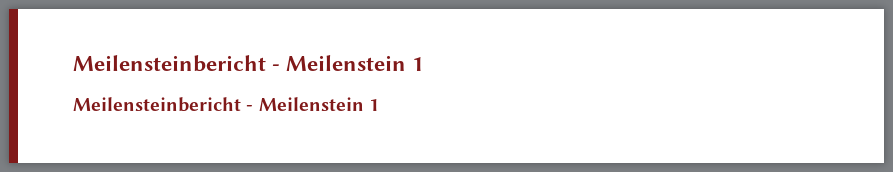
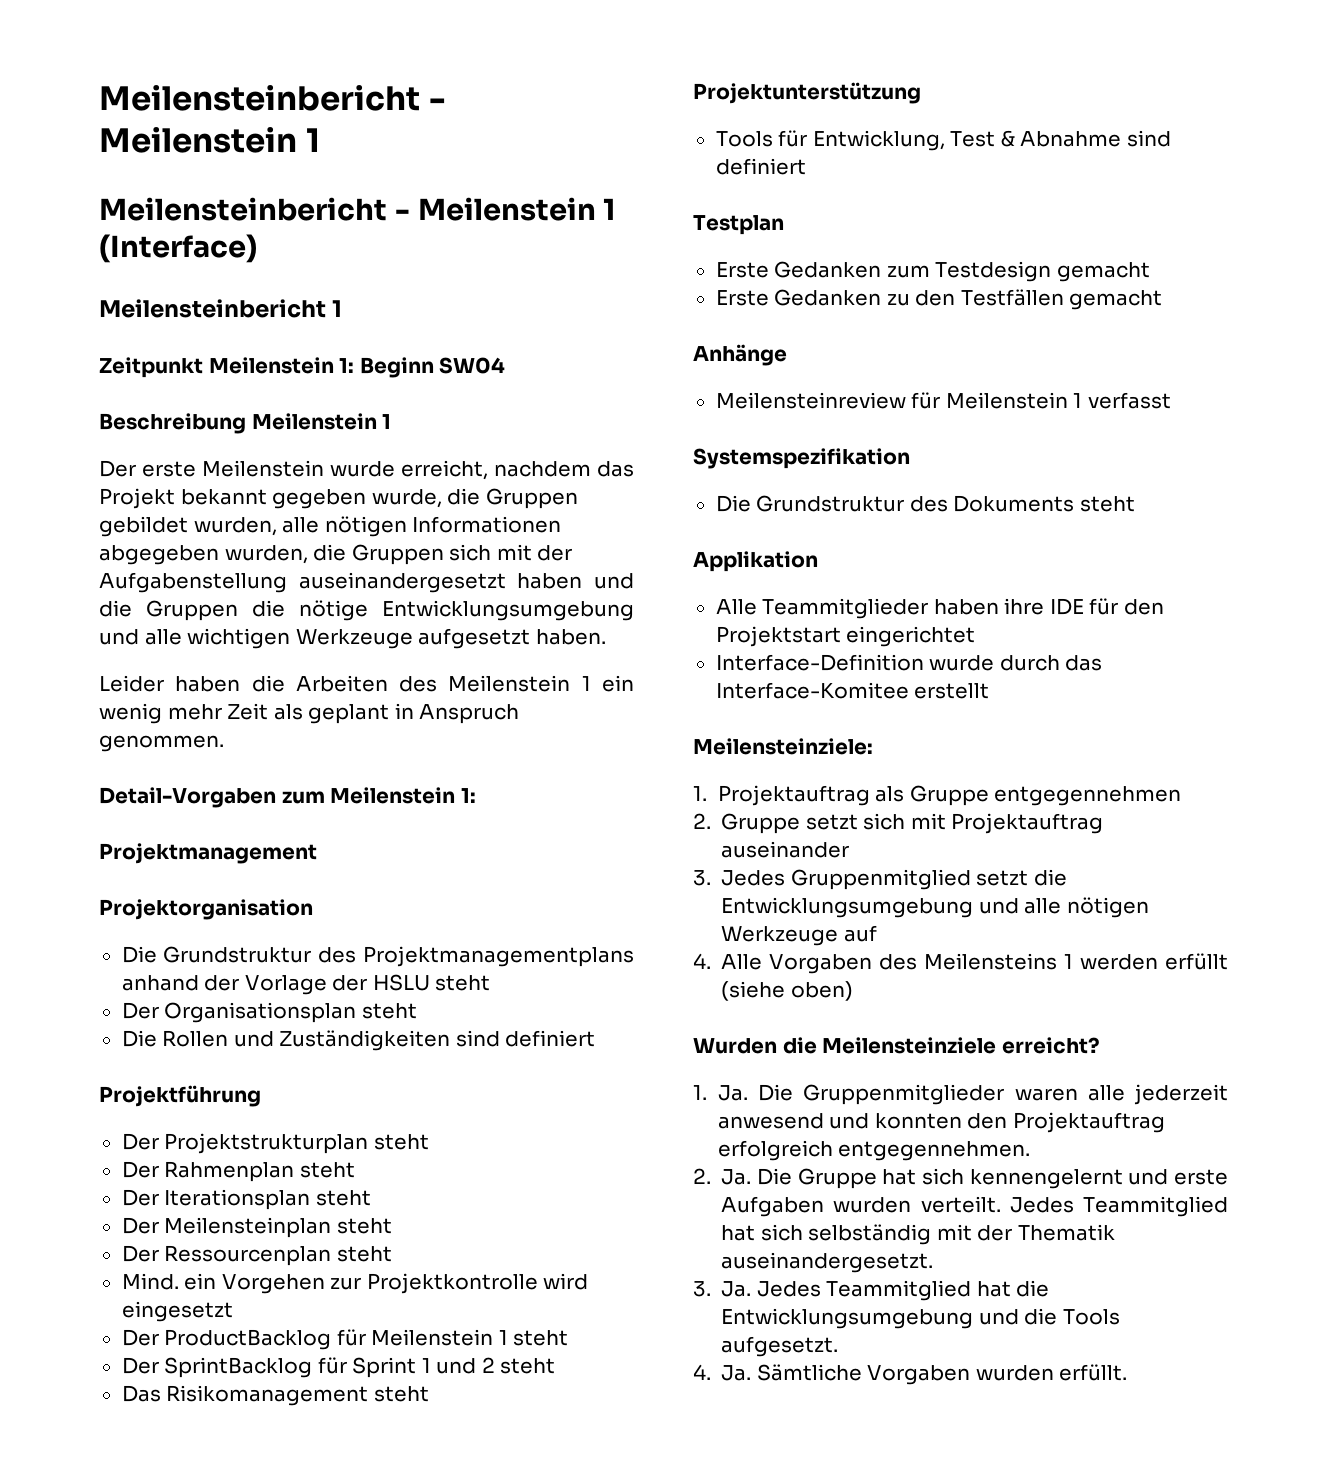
(379, 105) none -> [99,234,257,263] [99,299,343,318] [99,357,506,378] [99,413,392,434] [99,460,634,480] [99,488,578,509] [99,516,562,537] [99,544,573,565] [99,572,634,593] [99,600,634,621] [99,628,606,649] [99,675,634,692] [99,703,520,724] [99,735,224,752] [99,787,476,808] [99,843,317,864] [99,899,313,920] [121,946,634,967] [121,974,491,995] [121,1002,417,1023] [121,1030,596,1051] [99,1085,261,1107] [121,1133,429,1154] [121,1161,355,1182] [121,1189,371,1210] [121,1217,392,1238] [121,1245,392,1266] [121,1273,589,1294] [121,1301,233,1322] [121,1329,569,1350] [121,1357,556,1378] [121,1385,429,1406] [693,82,921,104] [715,130,1171,151] [715,158,806,175] [693,215,784,235] [715,261,1150,282] [715,289,1163,310] [693,344,787,366] [715,392,1171,409] [693,448,910,469] [715,495,1135,512] [693,551,818,572] [715,598,1164,619] [715,626,976,647] [715,654,1103,671] [715,682,990,699] [693,738,873,755] [693,785,1182,806] [693,813,1104,834] [721,841,850,858] [693,869,1067,890] [721,897,1149,918] [721,925,877,946] [693,953,1228,974] [721,981,853,1001] [693,1037,1100,1054] [693,1084,1228,1105] [717,1112,1166,1133] [717,1140,1031,1161] [693,1168,1228,1189] [721,1196,1228,1217] [721,1224,1115,1245] [721,1252,934,1273] [693,1280,1050,1301] [721,1308,1120,1329] [721,1336,839,1357] [693,1364,1128,1385] (Interface) // Meilensteinbericht 1 // Zeitpunkt Meilenstein 1: Beginn SW04 // Beschreibung Meilenstein 1 // Der erste Meilenstein wurde erreicht, nachdem das Projekt bekannt gegeben wurde, die Gruppen gebildet wurden, alle nötigen Informationen abgegeben wurden, die Gruppen sich mit der Aufgabenstellung auseinandergesetzt haben und die Gruppen die nötige Entwicklungsumgebung und alle wichtigen Werkzeuge aufgesetzt haben. // Leider haben die Arbeiten des Meilenstein 1 ein wenig mehr Zeit als geplant in Anspruch genommen. // Detail-Vorgaben zum Meilenstein 1: // Projektmanagement // Projektorganisation // Die Grundstruktur des Projektmanagementplans anhand der Vorlage der HSLU steht // Der Organisationsplan steht // Die Rollen und Zuständigkeiten sind definiert // Projektführung // Der Projektstrukturplan steht // Der Rahmenplan steht // Der Iterationsplan steht // Der Meilensteinplan steht // Der Ressourcenplan steht // Mind. ein Vorgehen zur Projektkontrolle wird eingesetzt // Der ProductBacklog für Meilenstein 1 steht // Der SprintBacklog für Sprint 1 und 2 steht // Das Risikomanagement steht // Projektunterstützung // Tools für Entwicklung, Test & Abnahme sind definiert // Testplan // Erste Gedanken zum Testdesign gemacht // Erste Gedanken zu den Testfällen gemacht // Anhänge // Meilensteinreview für Meilenstein 1 verfasst // Systemspezifikation // Die Grundstruktur des Dokuments steht // Applikation // Alle Teammitglieder haben ihre IDE für den Projektstart eingerichtet // Interface-Definition wurde durch das Interface-Komitee erstellt // Meilensteinziele: // 1. Projektauftrag als Gruppe entgegennehmen // 2. Gruppe setzt sich mit Projektauftrag auseinander // 3. Jedes Gruppenmitglied setzt die Entwicklungsumgebung und alle nötigen Werkzeuge auf // 4. Alle Vorgaben des Meilensteins 1 werden erfüllt (siehe oben) // Wurden die Meilensteinziele erreicht? // 1. Ja. Die Gruppenmitglieder waren alle jederzeit anwesend und konnten den Projektauftrag erfolgreich entgegennehmen. // 2. Ja. Die Gruppe hat sich kennengelernt und erste Aufgaben wurden verteilt. Jedes Teammitglied hat sich selbständig mit der Thematik auseinandergesetzt. // 3. Ja. Jedes Teammitglied hat die Entwicklungsumgebung und die Tools aufgesetzt. // 4. Ja. Sämtliche Vorgaben wurden erfüllt.

